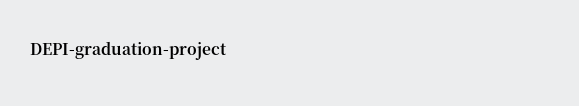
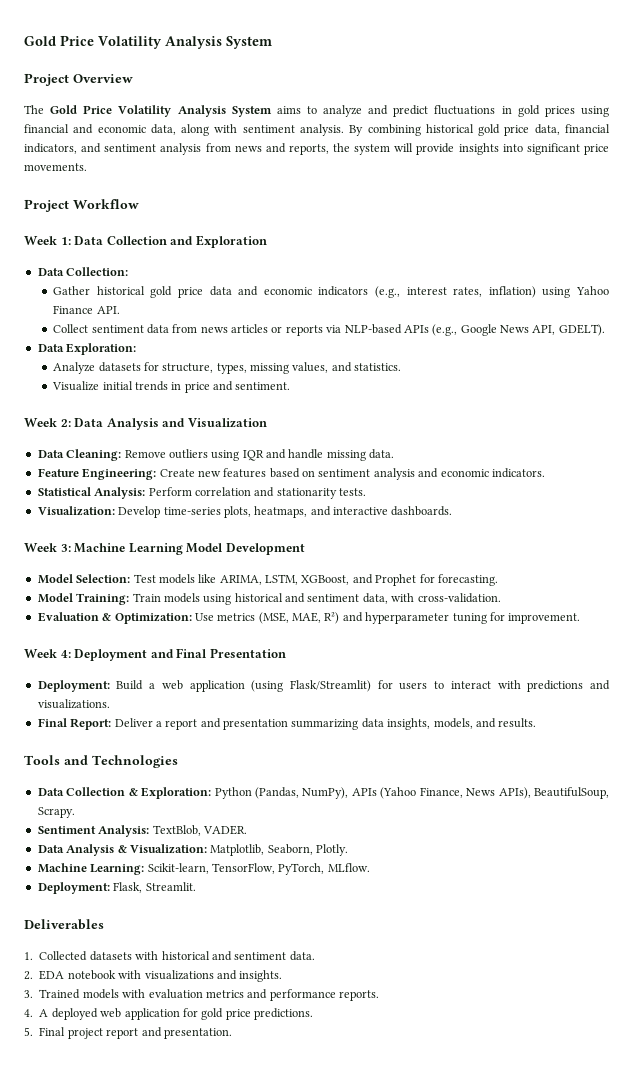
[30,41,227,60] DEPI-graduation-project -> [24,35,272,49] [24,73,133,86] [24,105,609,117] [24,124,610,136] [24,143,609,155] [24,163,87,171] [24,199,139,212] [24,235,267,248] [37,267,129,276] [53,286,610,298] [53,305,120,314] [53,324,605,336] [37,343,137,355] [53,362,402,374] [52,381,291,393] [24,418,267,430] [37,449,395,461] [37,468,545,480] [37,487,366,499] [37,506,453,518] [24,543,305,555] [37,574,498,586] [37,593,501,605] [37,612,581,624] [24,648,286,661] [37,680,610,692] [37,699,110,709] [37,718,537,730] [24,755,178,768] [37,787,609,799] [37,807,75,818] [37,825,247,837] [37,844,348,856] [37,863,370,875] [37,882,196,894] [24,919,104,930] [24,951,315,961] [24,970,283,982] [24,989,380,1001] [24,1008,314,1020] [24,1027,232,1039] Gold Price Volatility Analysis System // Project Overview // The Gold Price Volatility Analysis System aims to analyze and predict fluctuations in gold prices using financial and economic data, along with sentiment analysis. By combining historical gold price data, financial indicators, and sentiment analysis from news and reports, the system will provide insights into significant price movements. // Project Workflow // Week 1: Data Collection and Exploration // Data Collection: // Gather historical gold price data and economic indicators (e.g., interest rates, inflation) using Yahoo Finance API. // Collect sentiment data from news articles or reports via NLP-based APIs (e.g., Google News API, GDELT). // Data Exploration: // Analyze datasets for structure, types, missing values, and statistics. // Visualize initial trends in price and sentiment. // Week 2: Data Analysis and Visualization // Data Cleaning: Remove outliers using IQR and handle missing data. // Feature Engineering: Create new features based on sentiment analysis and economic indicators. // Statistical Analysis: Perform correlation and stationarity tests. // Visualization: Develop time-series plots, heatmaps, and interactive dashboards. // Week 3: Machine Learning Model Development // Model Selection: Test models like ARIMA, LSTM, XGBoost, and Prophet for forecasting. // Model Training: Train models using historical and sentiment data, with cross-validation. // Evaluation & Optimization: Use metrics (MSE, MAE, R²) and hyperparameter tuning for improvement. // Week 4: Deployment and Final Presentation // Deployment: Build a web application (using Flask/Streamlit) for users to interact with predictions and visualizations. // Final Report: Deliver a report and presentation summarizing data insights, models, and results. // Tools and Technologies // Data Collection & Exploration: Python (Pandas, NumPy), APIs (Yahoo Finance, News APIs), BeautifulSoup, Scrapy. // Sentiment Analysis: TextBlob, VADER. // Data Analysis & Visualization: Matplotlib, Seaborn, Plotly. // Machine Learning: Scikit-learn, TensorFlow, PyTorch, MLflow. // Deployment: Flask, Streamlit. // Deliverables // 1. Collected datasets with historical and sentiment data. // 2. EDA notebook with visualizations and insights. // 3. Trained models with evaluation metrics and performance reports. // 4. A deployed web application for gold price predictions. // 5. Final project report and presentation.

